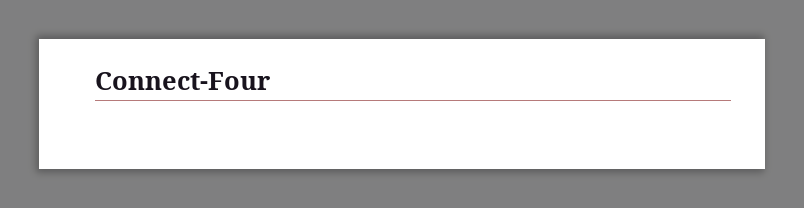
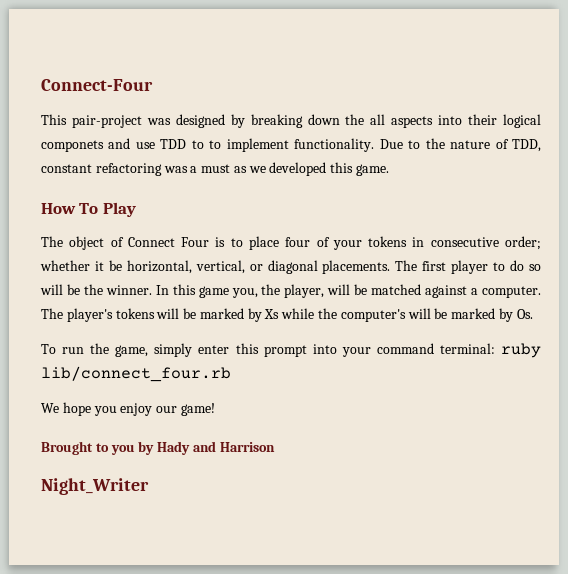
(270, 81) none -> [41,114,541,128] [41,138,541,152] [41,162,390,176] [41,202,136,217] [41,236,541,250] [40,260,541,274] [40,284,541,298] [41,308,533,322] [41,343,541,358] [41,366,231,382] [41,402,215,416] [41,441,275,455] [41,478,149,495] // This pair-project was designed by breaking down the all aspects into their logical componets and use TDD to to implement functionality. Due to the nature of TDD, constant refactoring was a must as we developed this game. // How To Play // The object of Connect Four is to place four of your tokens in consecutive order; whether it be horizontal, vertical, or diagonal placements. The first player to do so will be the winner. In this game you, the player, will be matched against a computer. The player's tokens will be marked by Xs while the computer's will be marked by Os. // To run the game, simply enter this prompt into your command terminal: ruby lib/connect_four.rb // We hope you enjoy our game! // Brought to you by Hady and Harrison // Night_Writer

